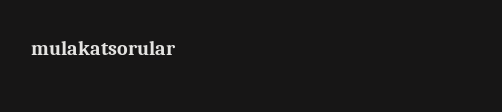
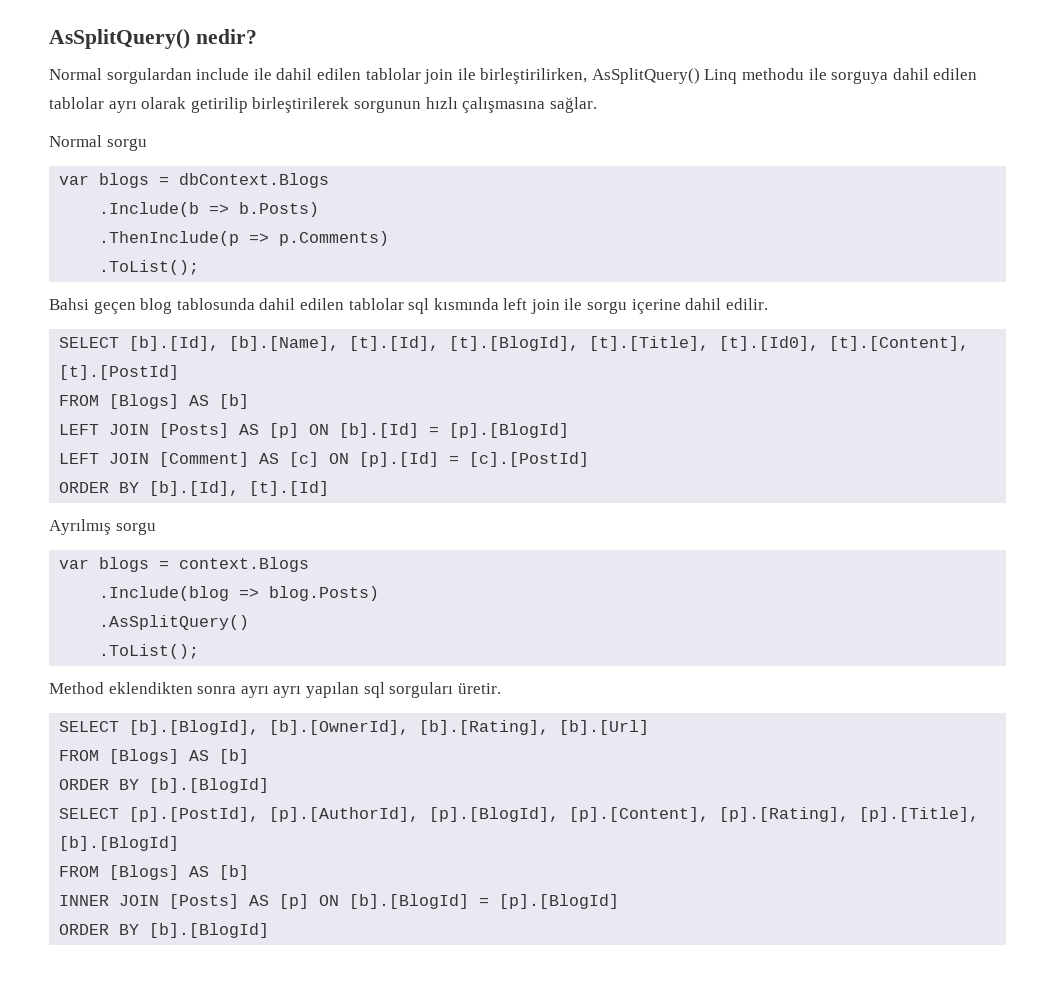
[31,40,176,55] mulakatsorular -> [49,29,257,49] [49,68,978,84] [49,97,597,113] [49,135,147,151] [59,173,330,188] [99,202,320,217] [99,231,390,246] [99,260,200,275] [49,298,768,314] [59,336,970,351] [59,365,180,380] [59,394,250,409] [59,423,570,438] [59,452,590,467] [59,481,330,496] [49,519,156,535] [59,557,310,572] [99,586,380,601] [99,615,250,630] [99,644,200,659] [49,682,501,698] [59,720,650,735] [59,749,250,764] [59,778,270,793] [59,807,980,822] [59,836,180,851] [59,865,250,880] [59,894,620,909] [59,923,270,938] AsSplitQuery() nedir? // Normal sorgulardan include ile dahil edilen tablolar join ile birleştirilirken, AsSplitQuery() Linq methodu ile sorguya dahil edilen tablolar ayrı olarak getirilip birleştirilerek sorgunun hızlı çalışmasına sağlar. // Normal sorgu // var blogs = dbContext.Blogs // .Include(b => b.Posts) // .ThenInclude(p => p.Comments) // .ToList(); // Bahsi geçen blog tablosunda dahil edilen tablolar sql kısmında left join ile sorgu içerine dahil edilir. // SELECT [b].[Id], [b].[Name], [t].[Id], [t].[BlogId], [t].[Title], [t].[Id0], [t].[Content], [t].[PostId] // FROM [Blogs] AS [b] // LEFT JOIN [Posts] AS [p] ON [b].[Id] = [p].[BlogId] // LEFT JOIN [Comment] AS [c] ON [p].[Id] = [c].[PostId] // ORDER BY [b].[Id], [t].[Id] // Ayrılmış sorgu // var blogs = context.Blogs // .Include(blog => blog.Posts) // .AsSplitQuery() // .ToList(); // Method eklendikten sonra ayrı ayrı yapılan sql sorguları üretir. // SELECT [b].[BlogId], [b].[OwnerId], [b].[Rating], [b].[Url] // FROM [Blogs] AS [b] // ORDER BY [b].[BlogId] // SELECT [p].[PostId], [p].[AuthorId], [p].[BlogId], [p].[Content], [p].[Rating], [p].[Title], [b].[BlogId] // FROM [Blogs] AS [b] // INNER JOIN [Posts] AS [p] ON [b].[BlogId] = [p].[BlogId] // ORDER BY [b].[BlogId]

